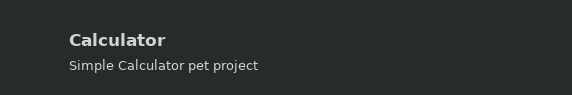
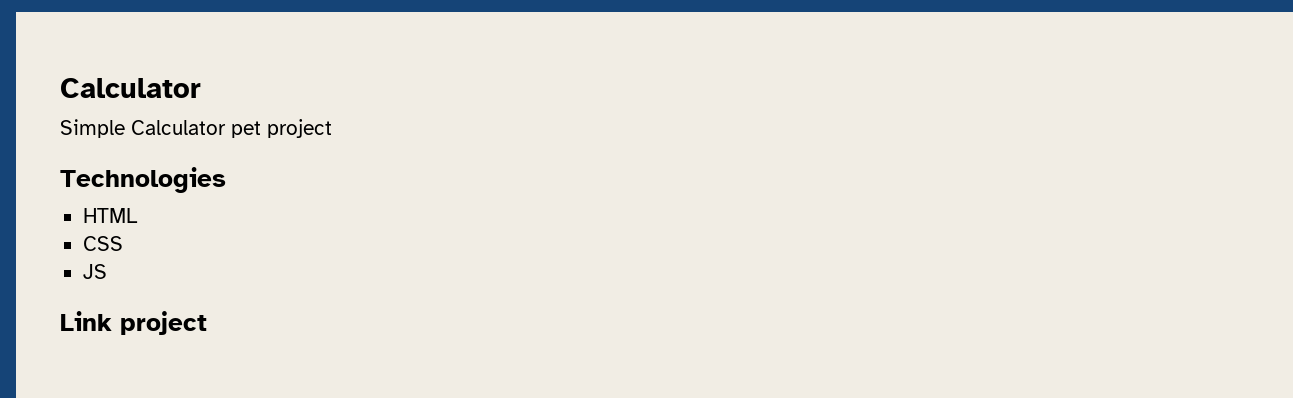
(258, 66) none -> [60,167,226,193] [82,208,138,223] [82,236,123,251] [82,264,107,279] [60,311,207,335] // Technologies // HTML // CSS // JS // Link project

